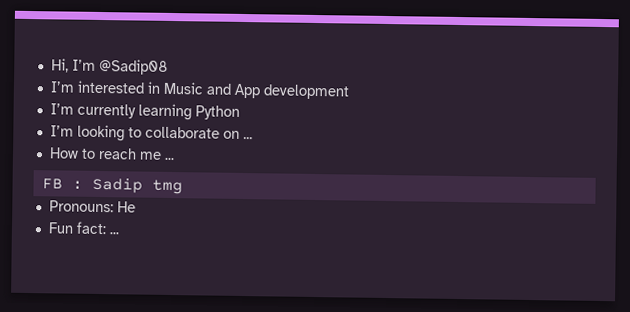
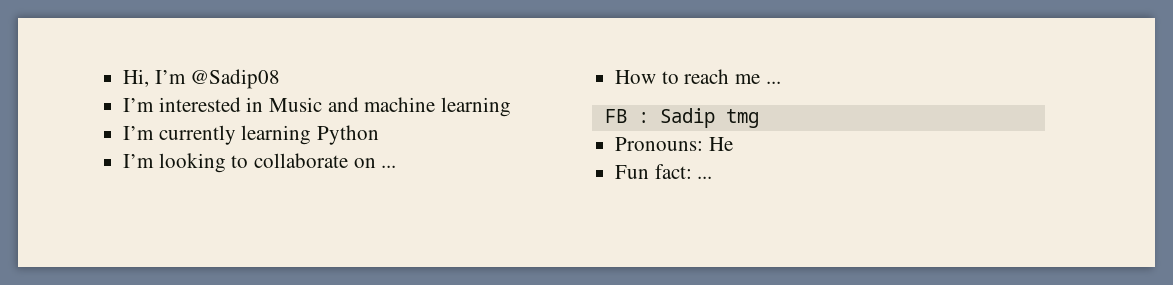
[233,83,349,100] App development -> [364,97,512,117] machine learning

